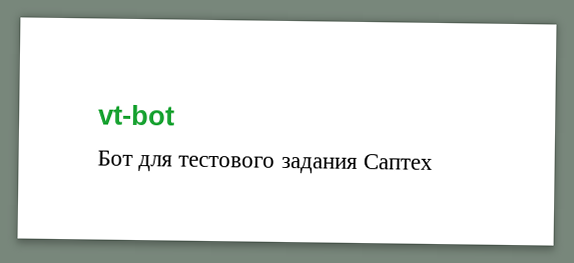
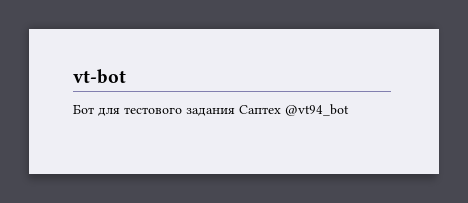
(433, 162) none -> [285,104,349,116] @vt94_bot

